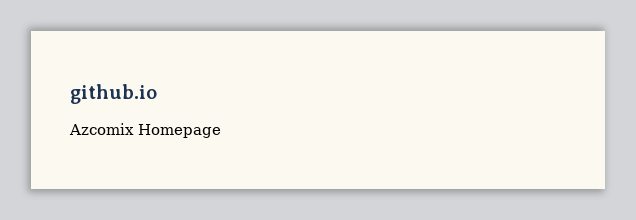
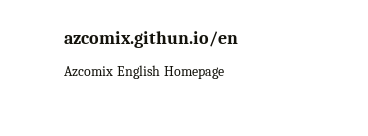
[70,84,157,104] github.io -> [64,31,238,48] azcomix.githun.io/en
(134, 129) none -> [116,65,160,79] English

